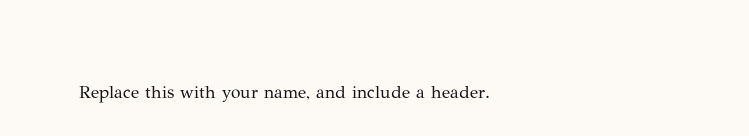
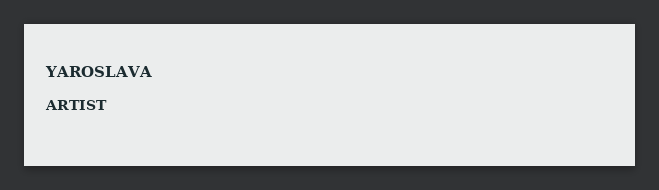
[79,86,490,103] Replace this with your name, and include a header. -> [45,66,152,77] [45,100,107,110] YAROSLAVA // ARTIST

